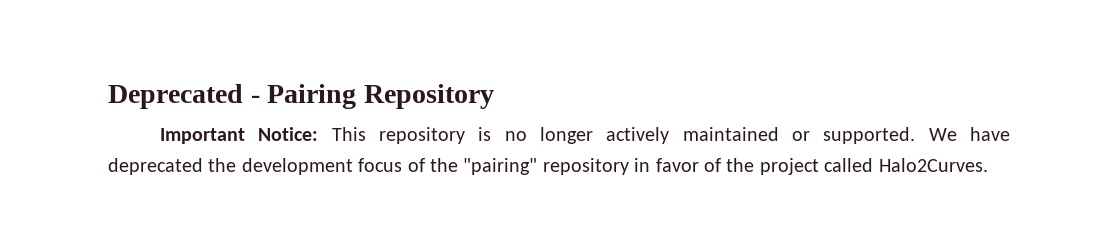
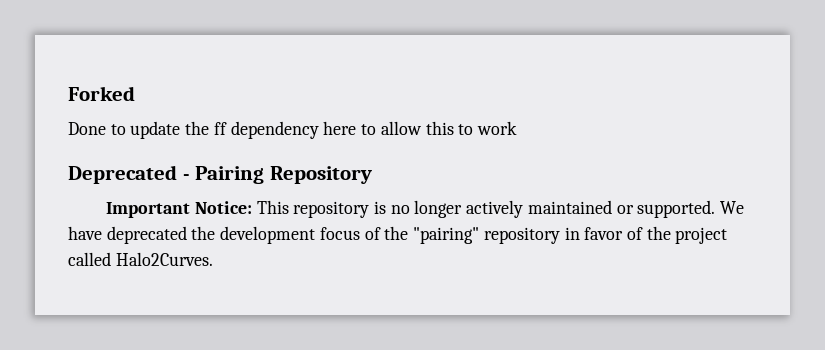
(108, 96) none -> [68,86,135,101] [68,121,517,139] Forked // Done to update the ff dependency here to allow this to work //

